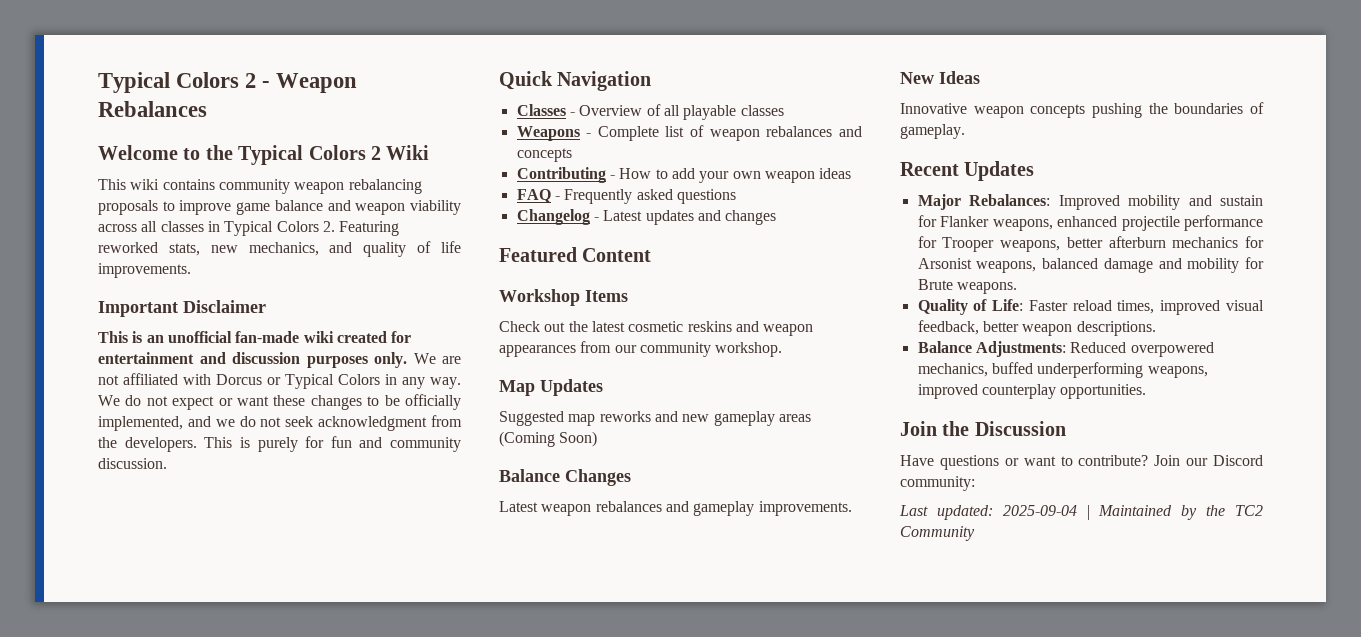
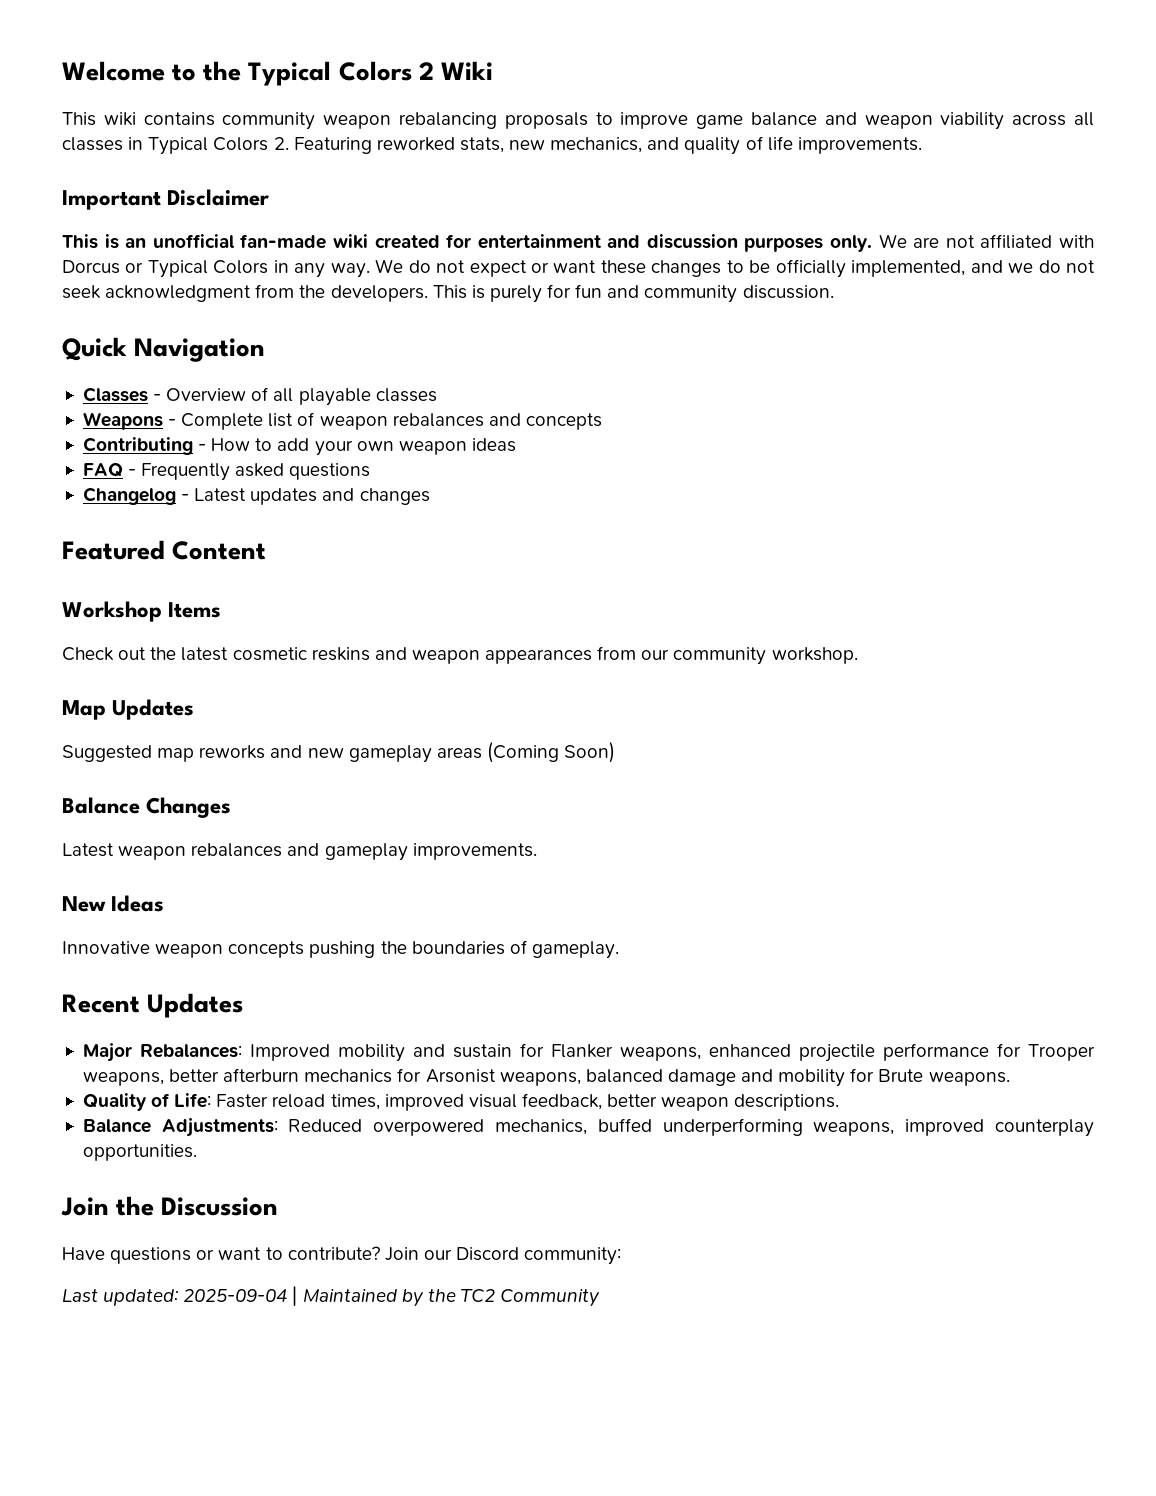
[98,72,358,93] [98,101,207,117] Typical Colors 2 - Weapon Rebalances // -> (62, 71) none

